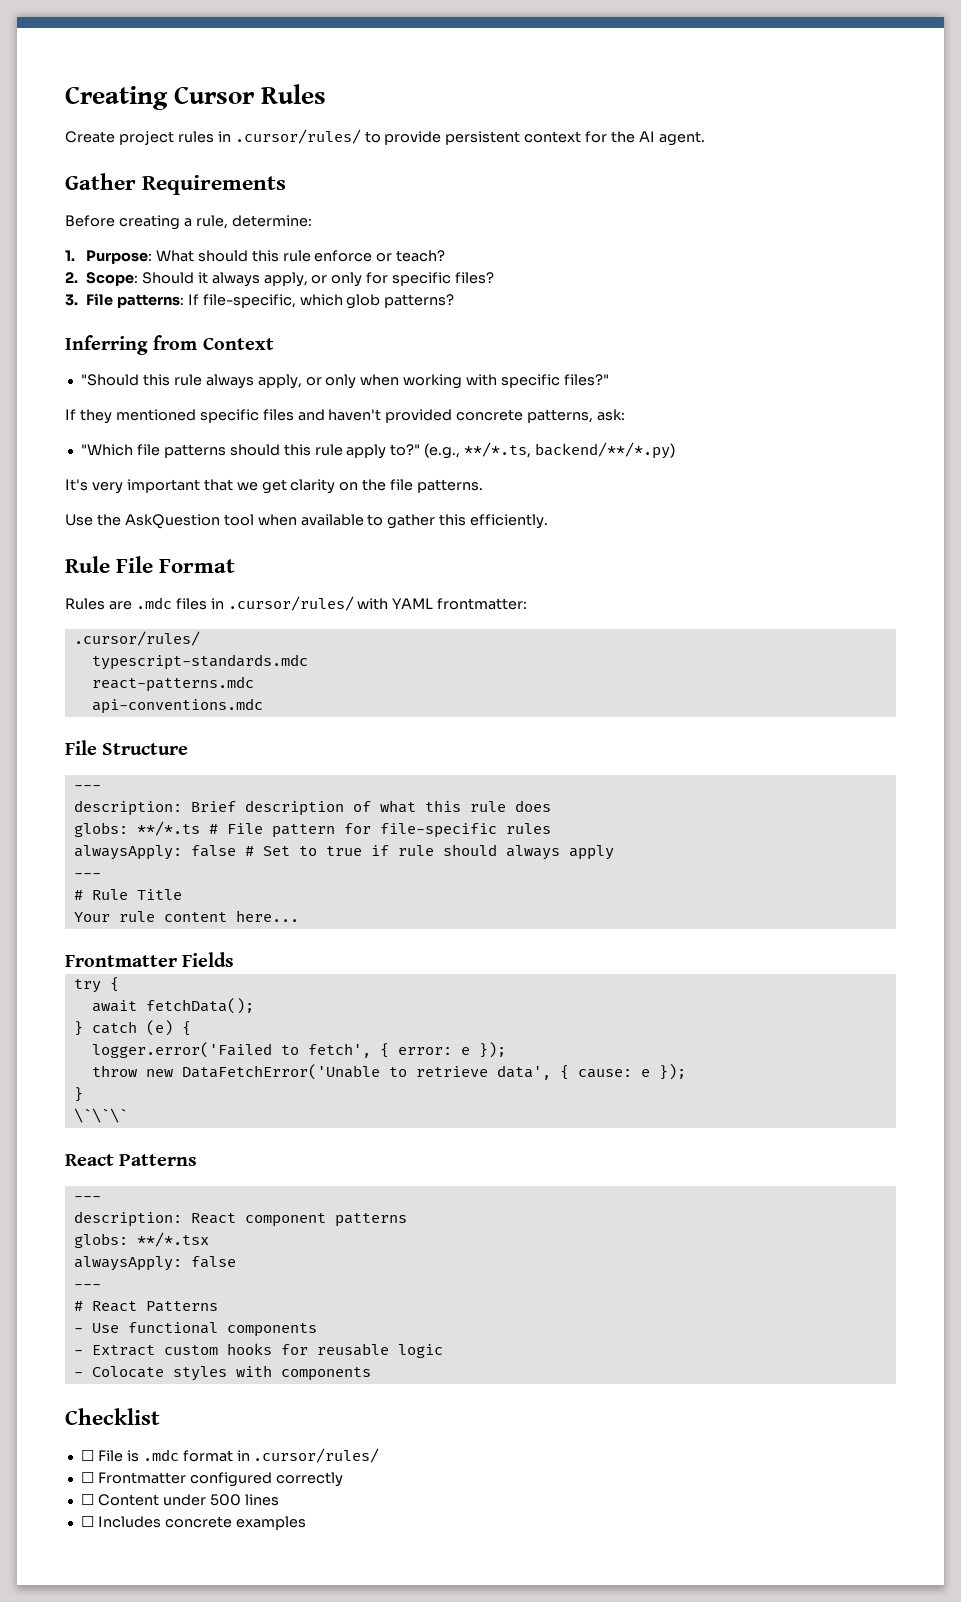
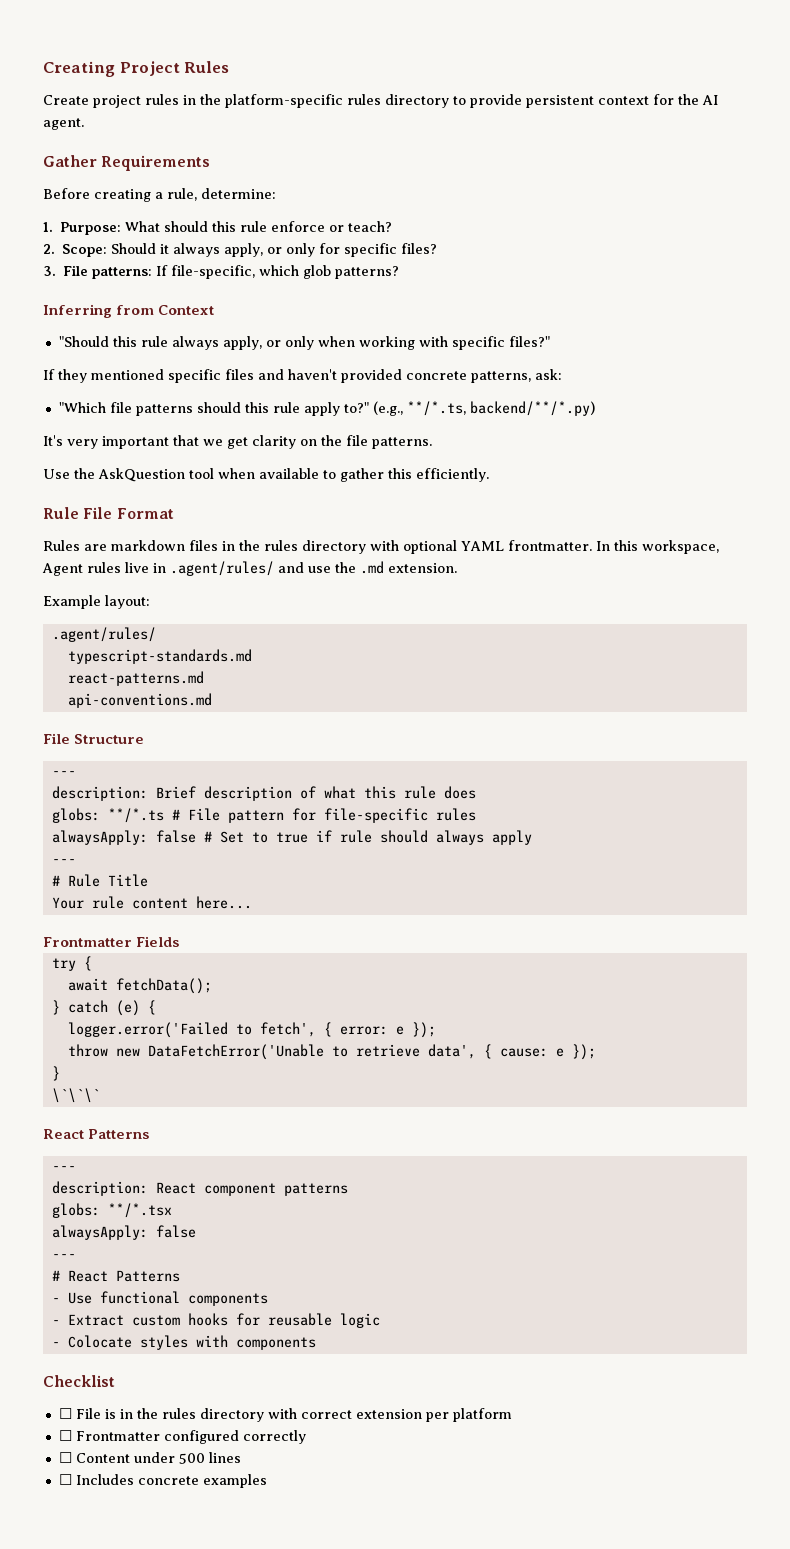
[174,86,256,104] Cursor -> [119,61,180,76] Project
[234,129,361,144] .cursor/rules/ -> [200,94,449,108] the platform-specific rules directory
[135,597,172,609] .mdc -> [111,540,185,551] markdown
[227,596,528,611] [73,631,200,646] [91,654,308,670] [91,676,254,692] [91,698,263,714] .cursor/rules/ with YAML frontmatter: // .cursor/rules/ // typescript-standards.mdc // react-patterns.mdc // api-conventions.mdc -> [239,540,719,554] [42,561,457,576] [43,595,150,609] [51,627,156,642] [67,649,252,664] [67,671,204,686] [67,693,212,708] the rules directory with optional YAML frontmatter. In this workspace, Agent rules live in .agent/rules/ and use the .md extension. // Example layout: // .agent/rules/ // typescript-standards.md // react-patterns.md // api-conventions.md
[142,1448,380,1463] .mdc format in .cursor/rules/ -> [119,1408,512,1422] in the rules directory with correct extension per platform

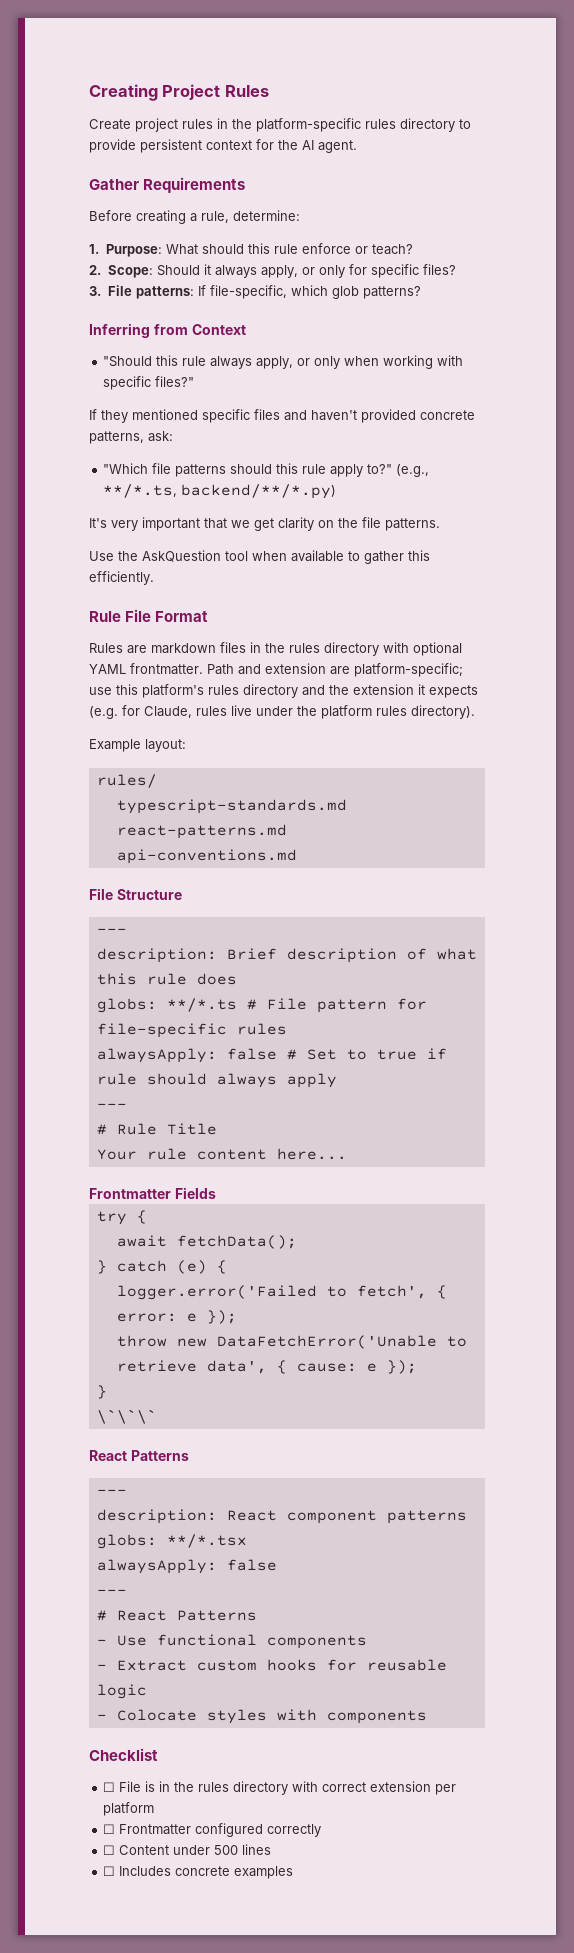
[596,540,719,554] [42,561,457,576] In this workspace, Agent rules live in .agent/rules/ and use the .md extension. -> [207,663,463,677] [89,684,478,698] [89,705,475,719] Path and extension are platform-specific; use this platform's rules directory and the extension it expects (e.g. for Claude, rules live under the platform rules directory).
[51,627,156,642] .agent/rules/ -> [96,774,157,788] rules/

